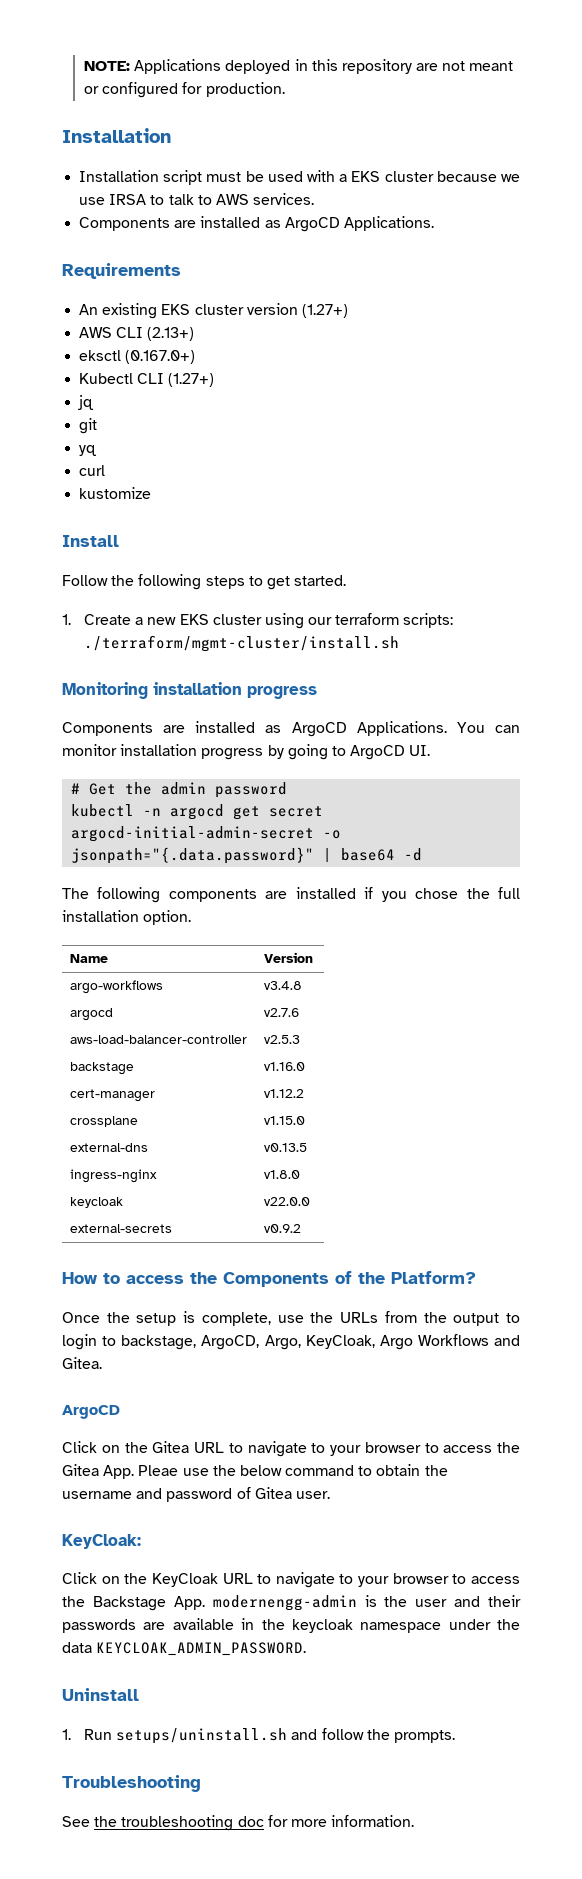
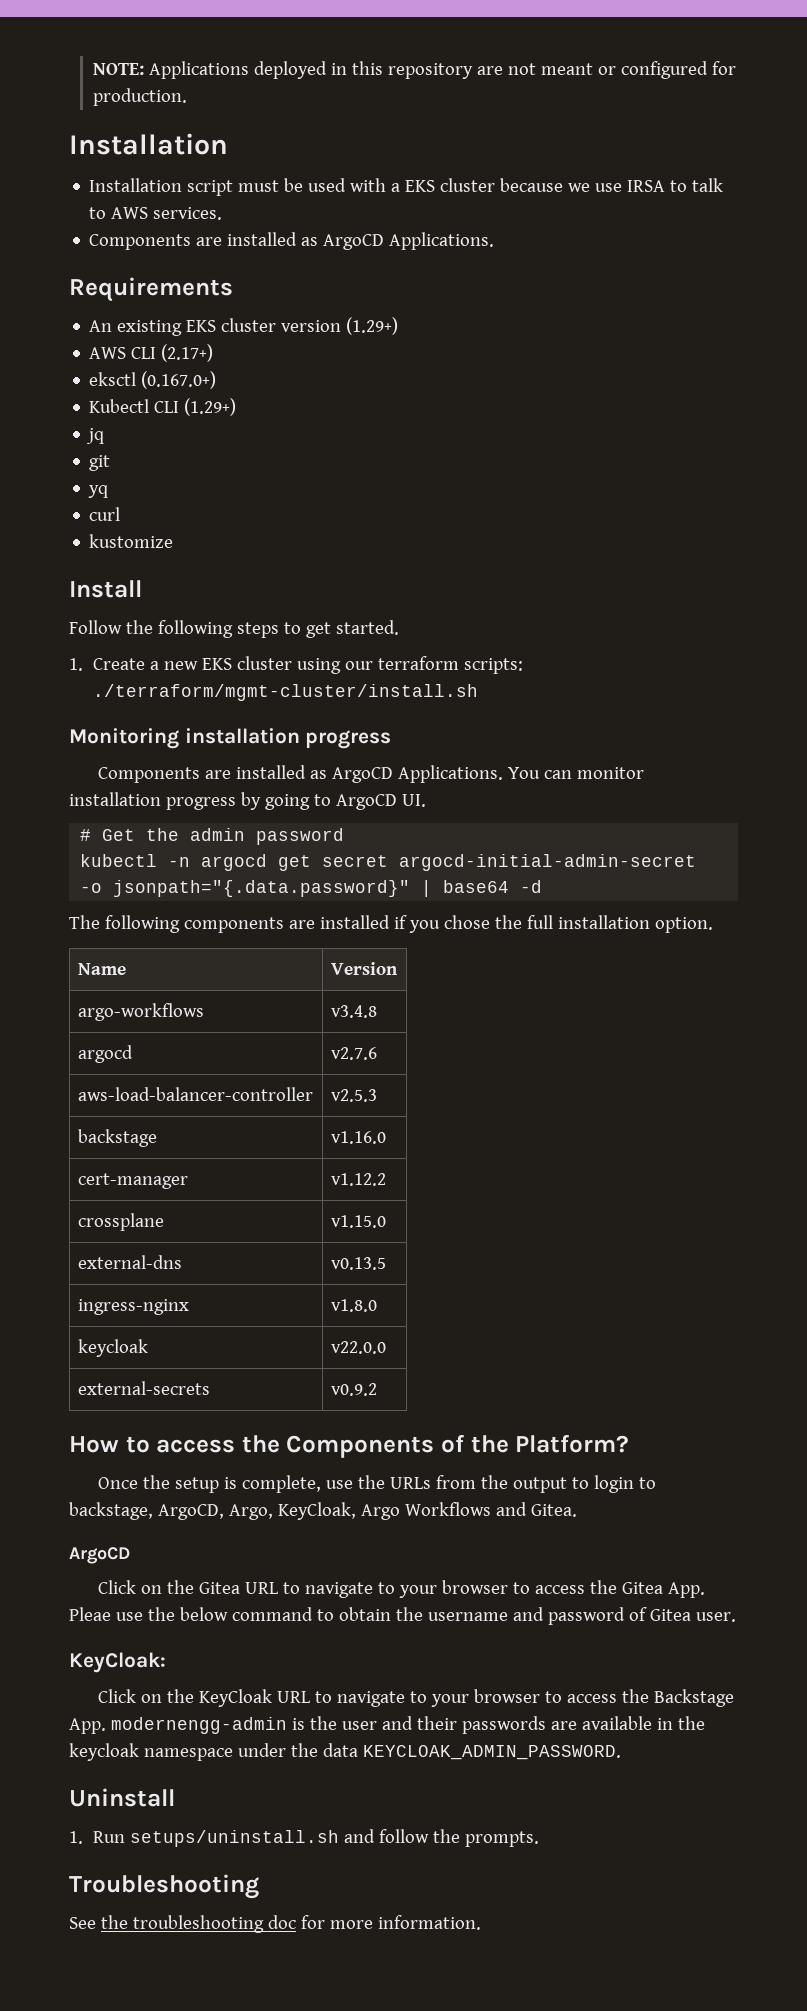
[301,304,348,318] (1.27+) -> [346,317,399,335] (1.29+)
[147,327,195,341] (2.13+) -> [161,344,214,362] (2.17+)
[168,373,215,387] (1.27+) -> [184,398,237,416] (1.29+)

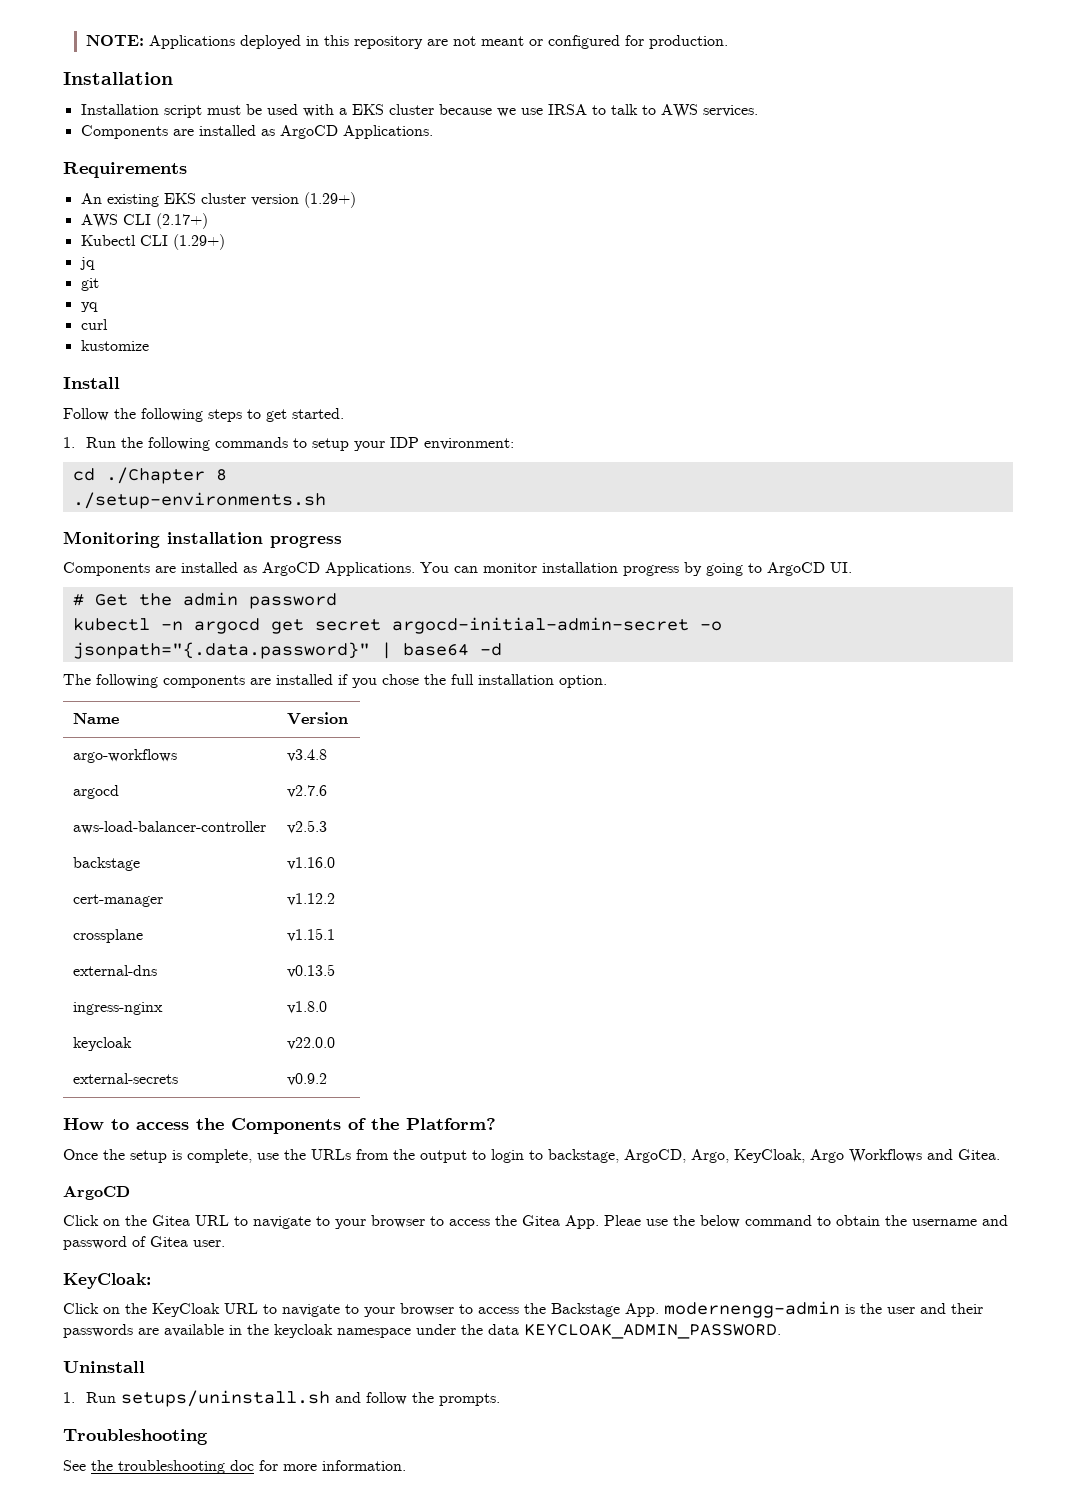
[89,371,217,389] // eksctl (0.167.0+) -> (208, 221) none
[93,656,523,674] [93,684,479,701] Create a new EKS cluster using our terraform scripts: ./terraform/mgmt-cluster/install.sh -> [85,437,514,451] [72,467,227,484] [72,492,326,509] Run the following commands to setup your IDP environment: // cd ./Chapter 8 // ./setup-environments.sh
[330,1215,386,1228] v1.15.0 -> [287,928,336,942] v1.15.1

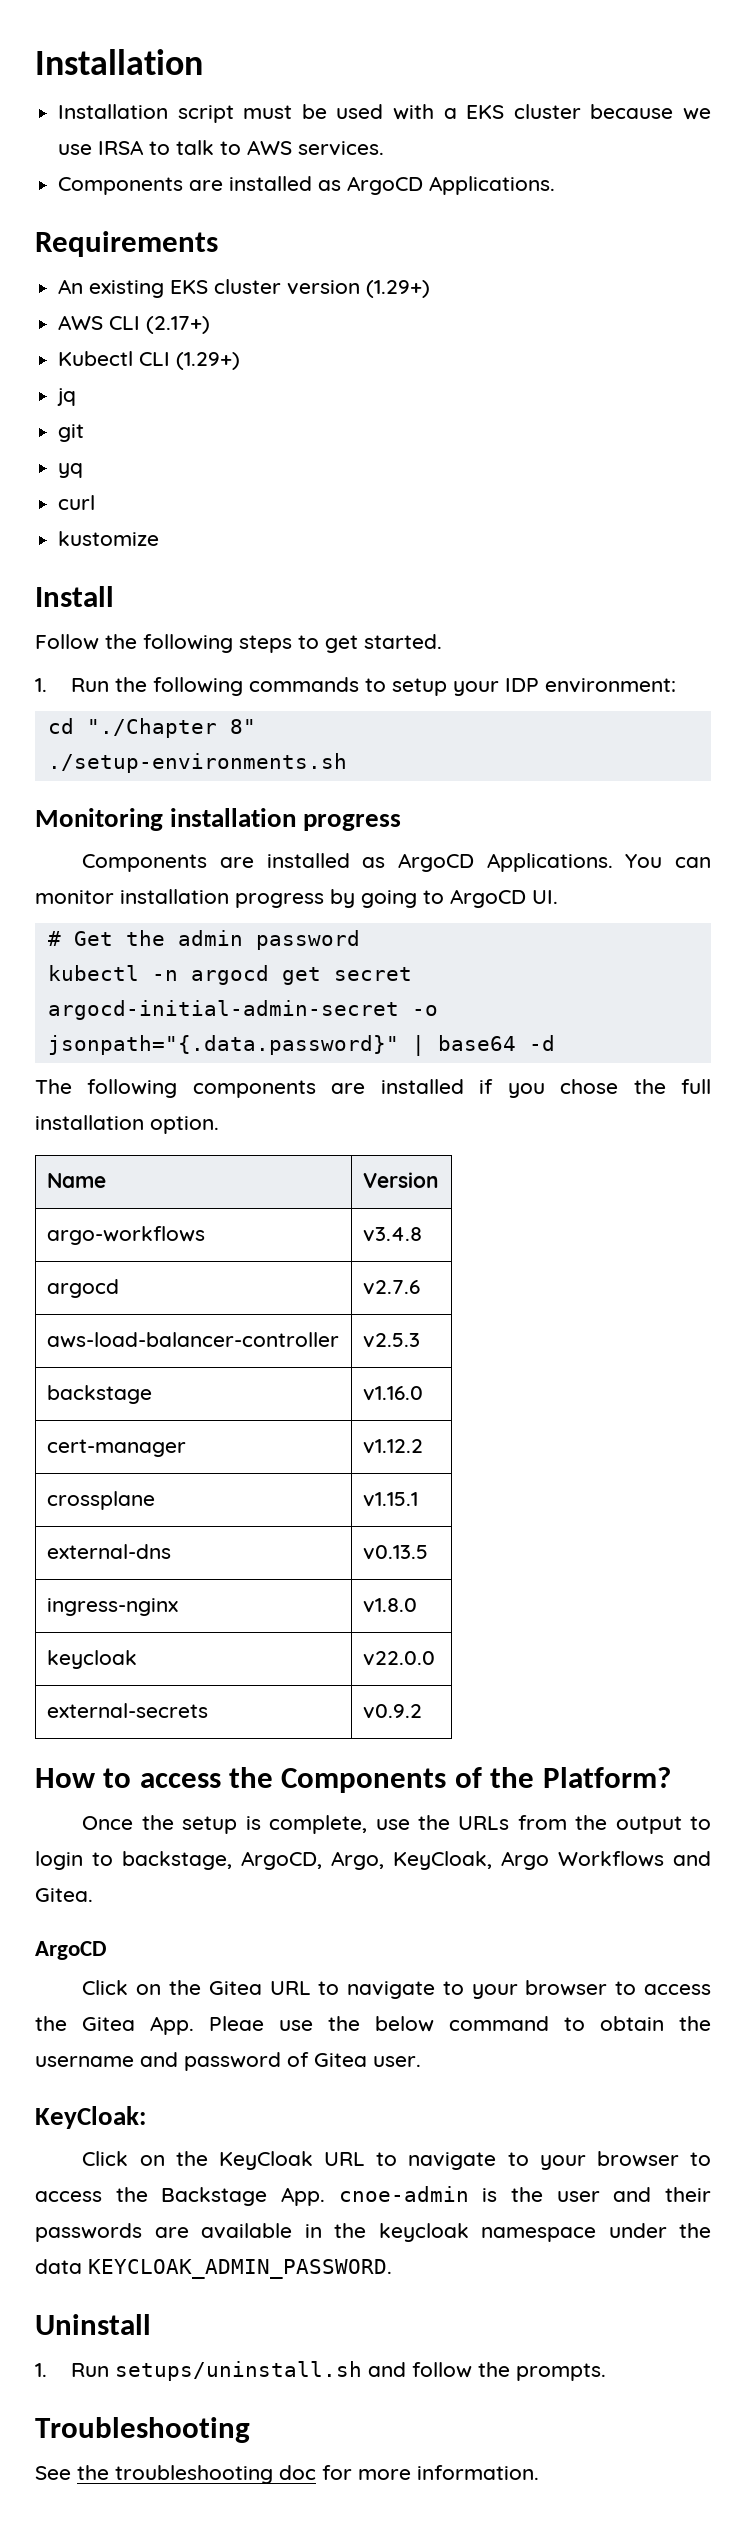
[85,35,728,49] NOTE: Applications deployed in this repository are not meant or configured for production. // -> (35, 62) none
[105,467,227,484] ./Chapter 8 -> [86,718,256,738] "./Chapter 8"
[664,1301,840,1318] modernengg-admin -> [338,2186,469,2202] cnoe-admin

